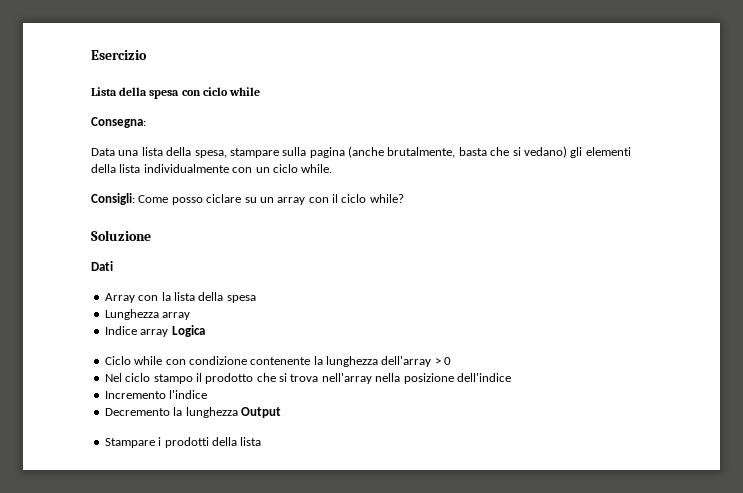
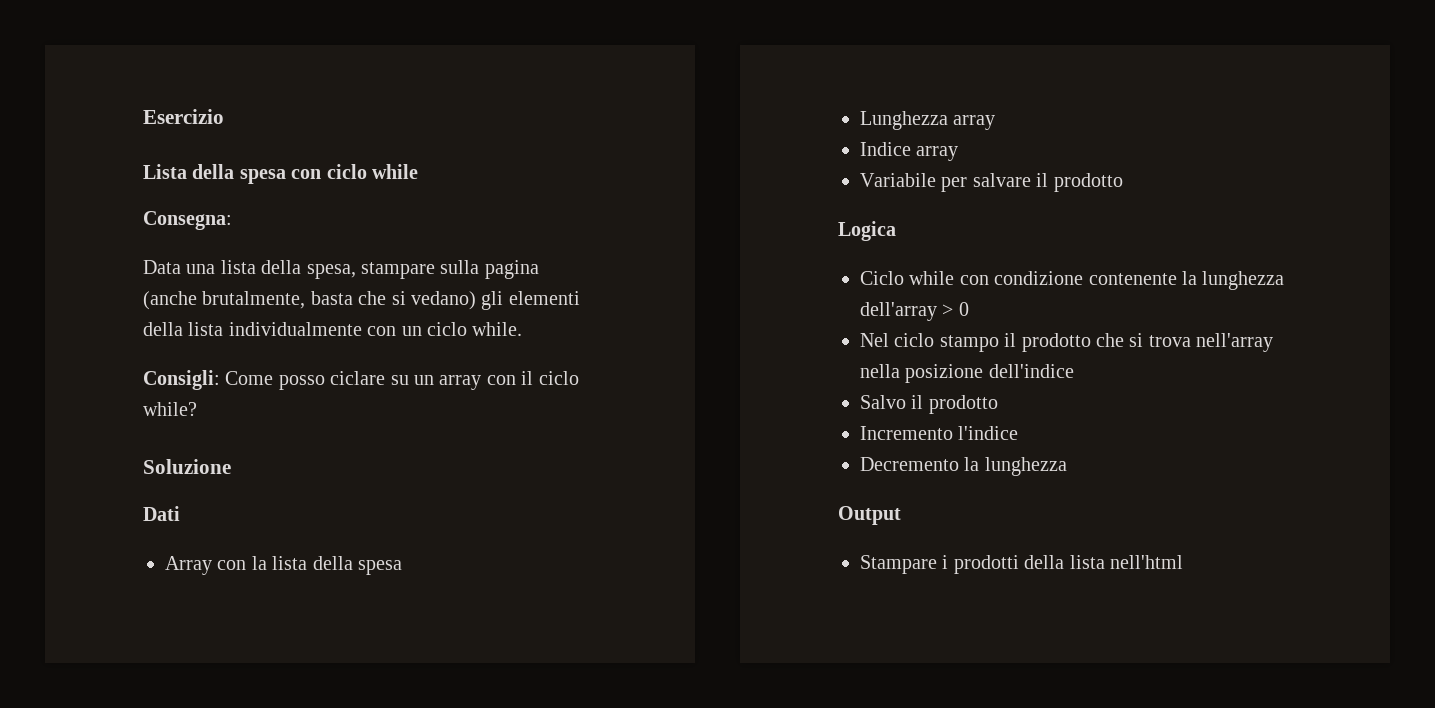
(169, 333) none -> [860,173,1123,192] // Variabile per salvare il prodotto //
(511, 377) none -> [860,395,998,414] // Salvo il prodotto
(238, 412) none -> (1067, 466) //
(262, 441) none -> [1110,555,1183,569] nell'html

